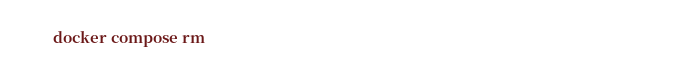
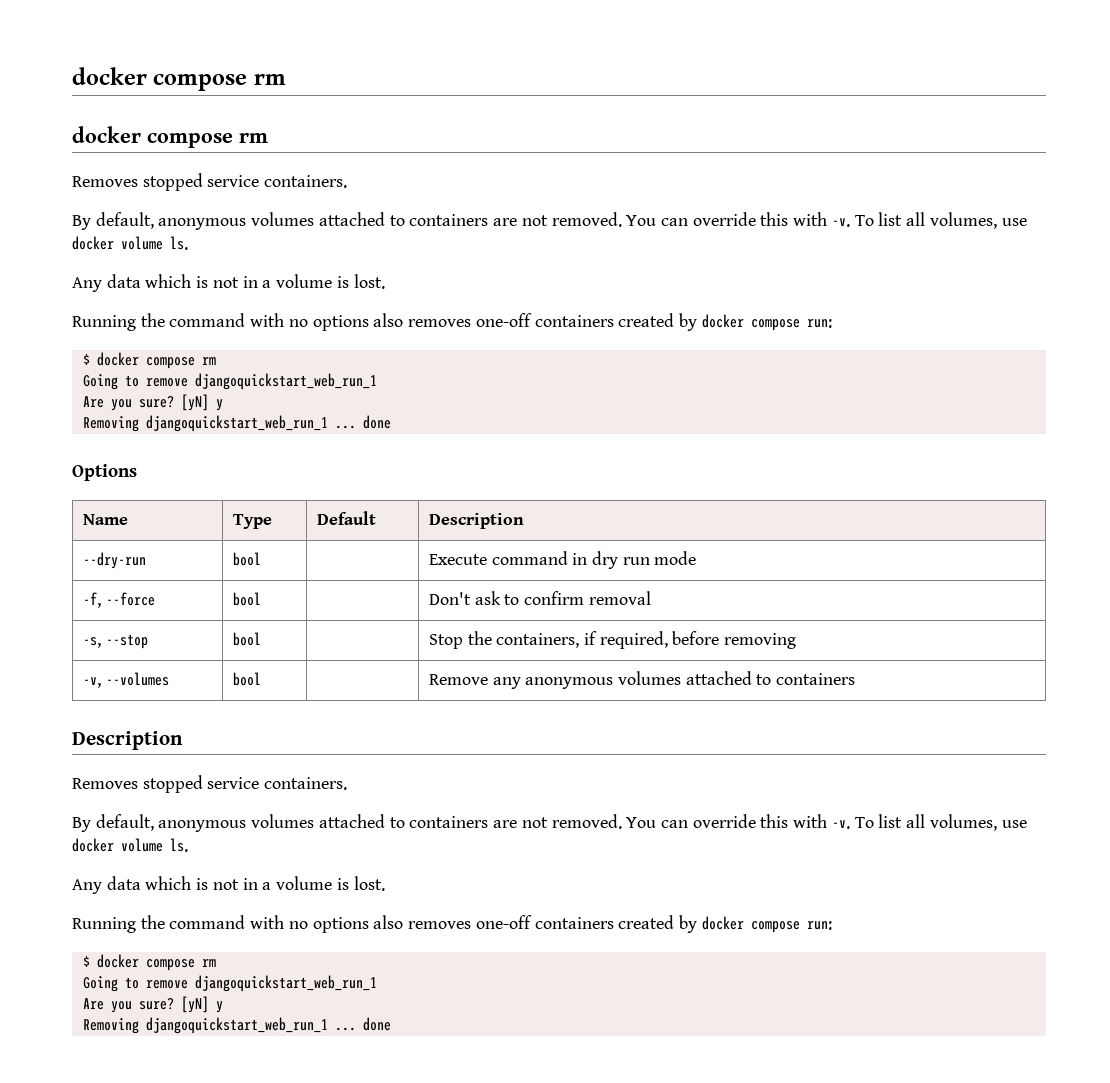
[53,30,206,47] docker compose rm -> [72,67,286,91] [72,126,268,148] [72,173,348,191] [72,212,1027,230] [72,236,188,250] [72,274,385,292] [72,313,832,331] [82,352,216,369] [82,373,377,390] [82,394,223,411] [82,415,391,432] [72,464,137,481] [82,514,128,525] [232,514,272,529] [316,511,376,525] [428,513,524,529] [82,552,146,569] [232,552,261,566] [428,551,697,569] [82,592,155,608] [232,592,261,606] [428,591,651,605] [82,635,148,649] [232,632,261,646] [428,631,797,649] [82,672,169,688] [232,672,261,686] [428,671,856,689] [72,731,183,750] [72,775,348,793] [72,814,1027,832] [72,838,188,852] [72,876,385,894] [72,915,832,933] [82,954,216,971] [82,975,377,992] [82,996,223,1013] [82,1017,391,1034] docker compose rm // docker compose rm // Removes stopped service containers. // By default, anonymous volumes attached to containers are not removed. You can override this with -v. To list all volumes, use docker volume ls. // Any data which is not in a volume is lost. // Running the command with no options also removes one-off containers created by docker compose run: // $ docker compose rm // Going to remove djangoquickstart_web_run_1 // Are you sure? [yN] y // Removing djangoquickstart_web_run_1 ... done // Options // Name | Type | Default | Description // --dry-run | bool | | Execute command in dry run mode // -f, --force | bool | | Don't ask to confirm removal // -s, --stop | bool | | Stop the containers, if required, before removing // -v, --volumes | bool | | Remove any anonymous volumes attached to containers // Description // Removes stopped service containers. // By default, anonymous volumes attached to containers are not removed. You can override this with -v. To list all volumes, use docker volume ls. // Any data which is not in a volume is lost. // Running the command with no options also removes one-off containers created by docker compose run: // $ docker compose rm // Going to remove djangoquickstart_web_run_1 // Are you sure? [yN] y // Removing djangoquickstart_web_run_1 ... done

